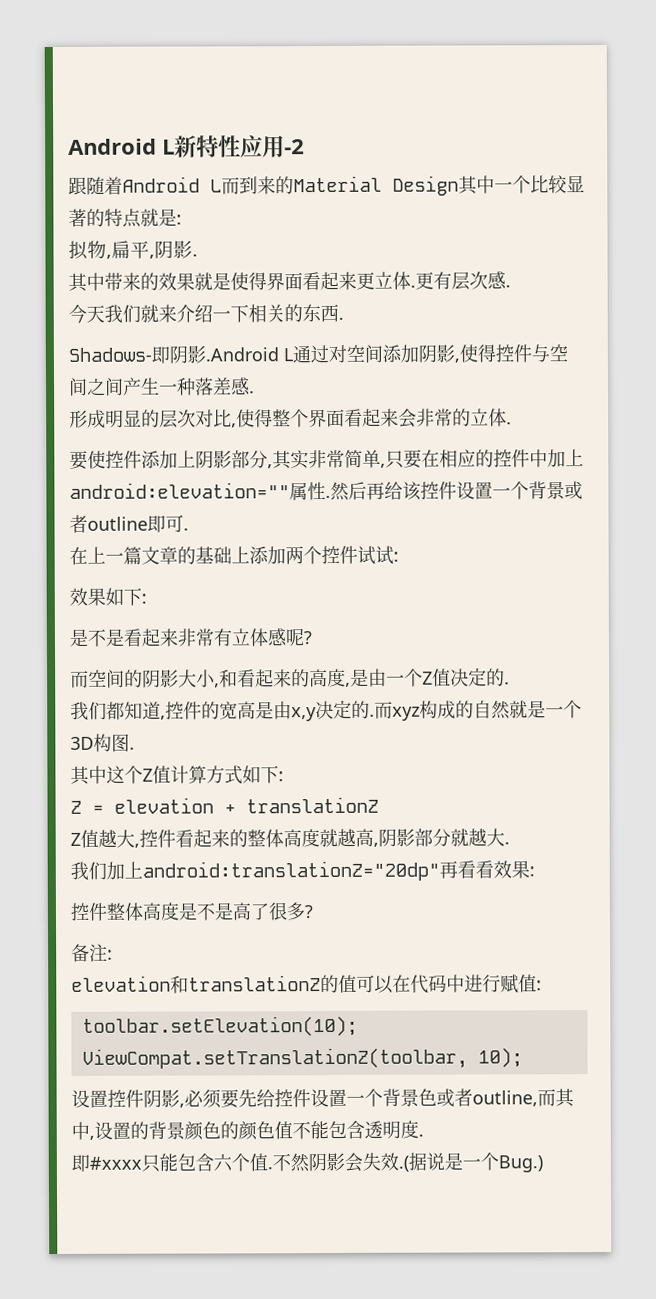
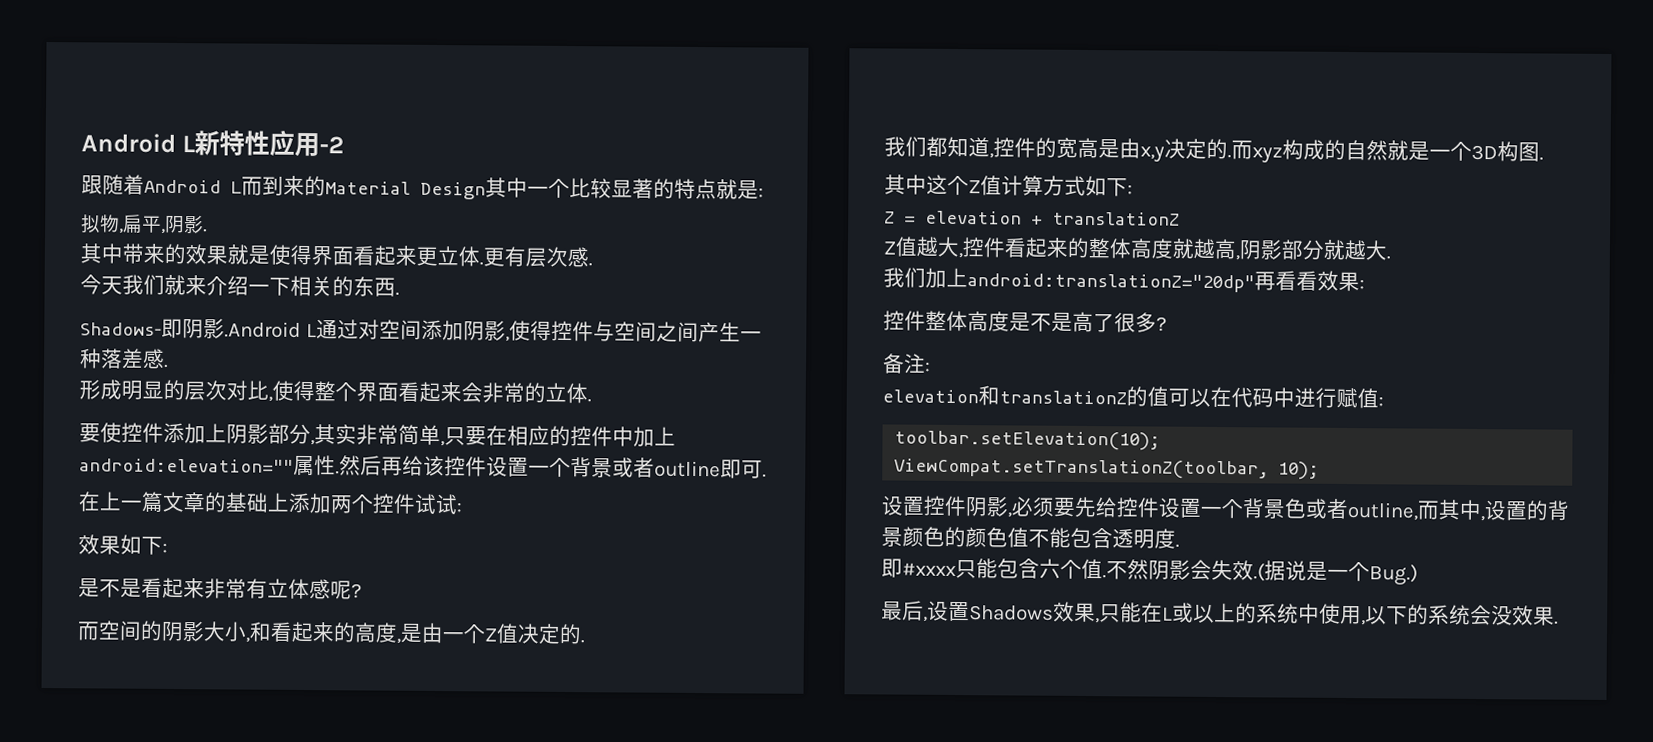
(543, 1164) none -> [881,600,1559,626] // 最后,设置Shadows效果,只能在L或以上的系统中使用,以下的系统会没效果.

